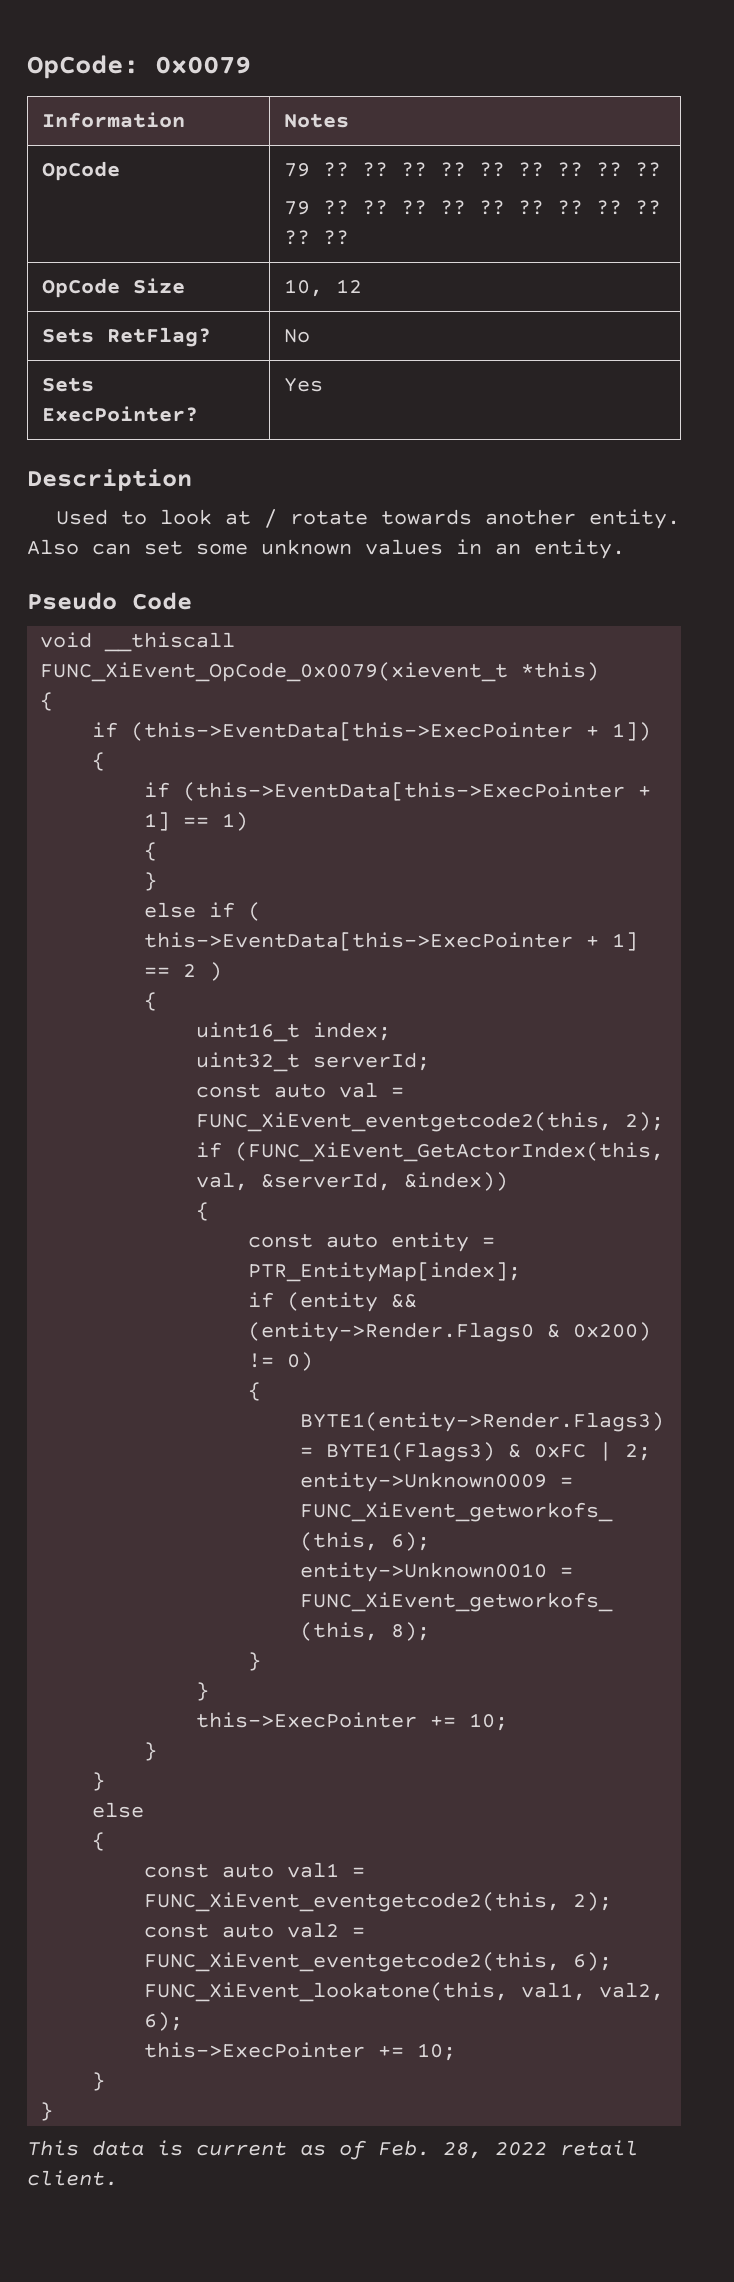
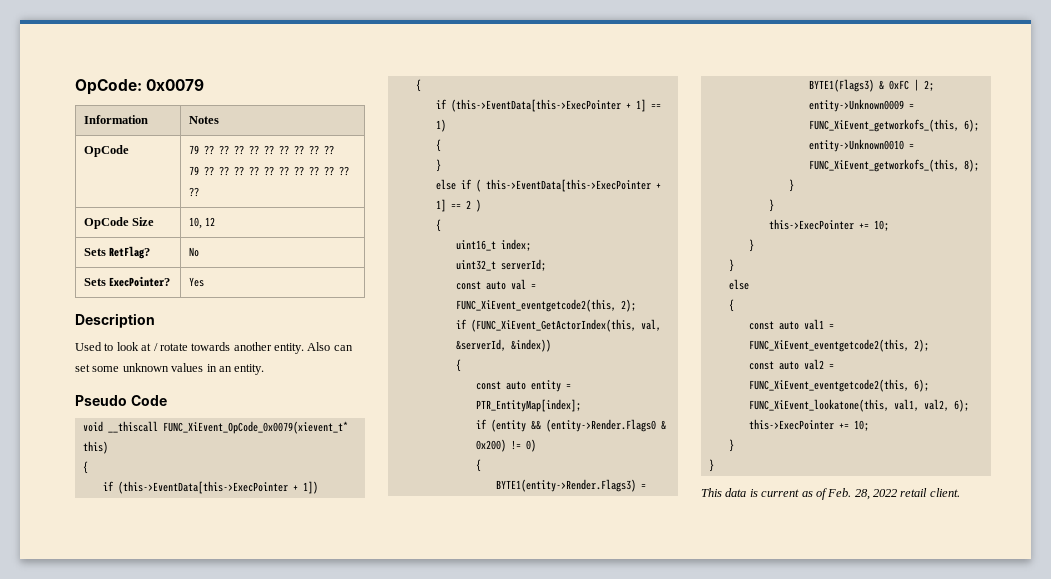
[40,662,600,682] FUNC_XiEvent_OpCode_0x0079(xievent_t *this) -> [162,421,348,434] [82,441,108,454] FUNC_XiEvent_OpCode_0x0079(xievent_t* this)

